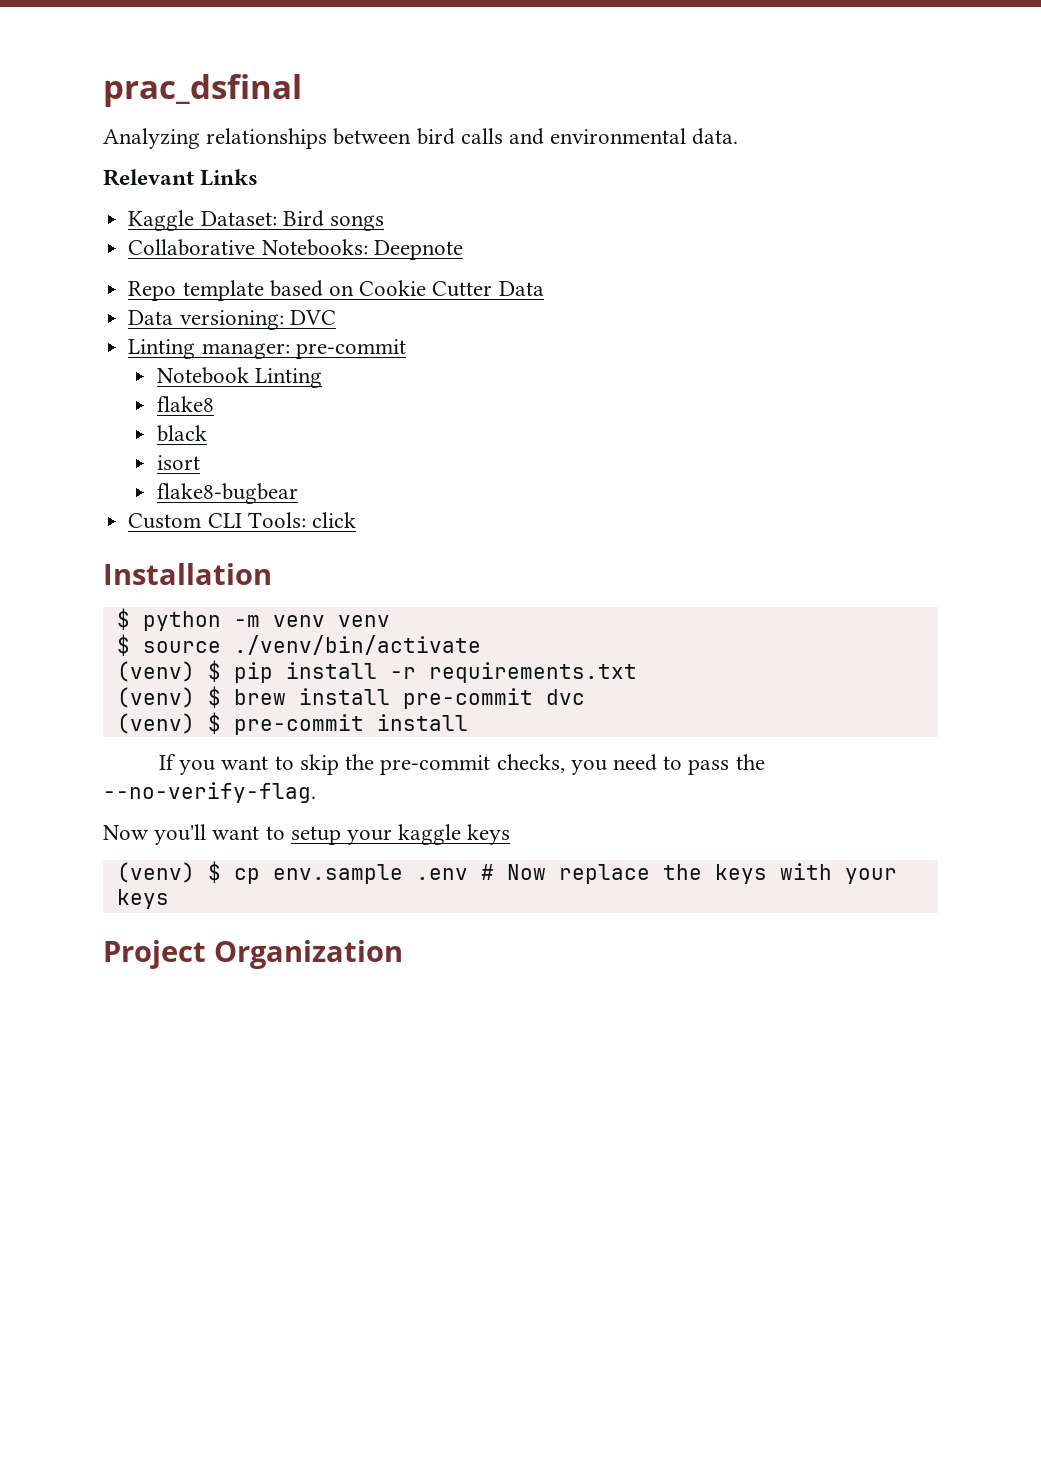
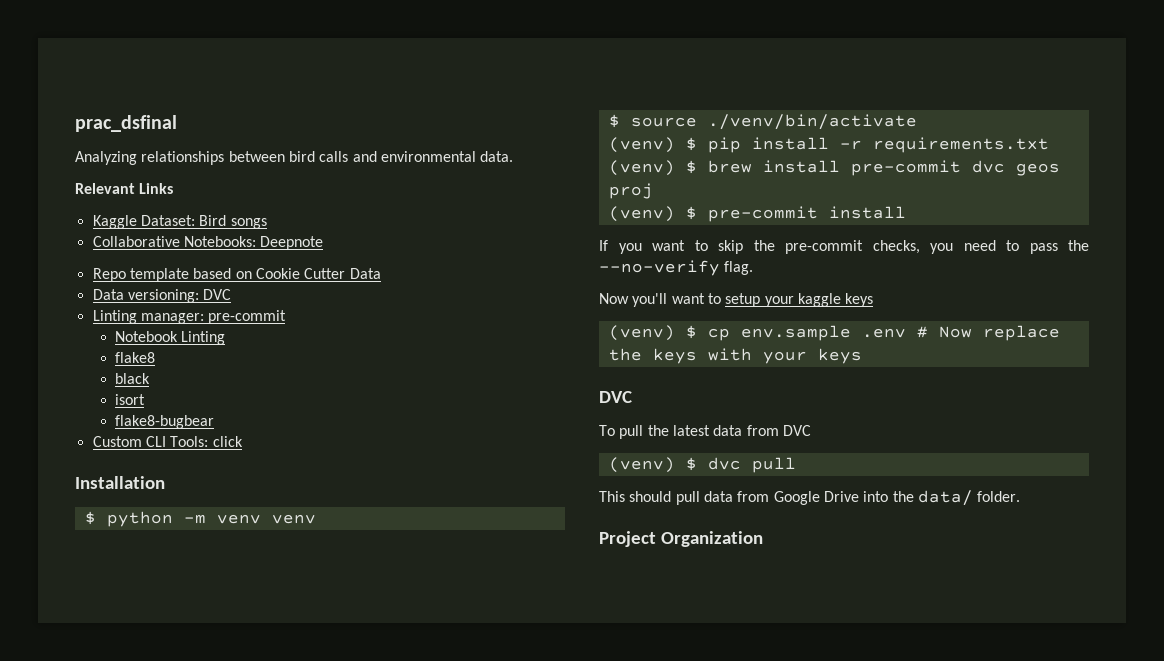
(585, 697) none -> [1015,163,1060,176] [608,183,653,199] geos proj
[103,782,316,803] --no-verify-flag. -> [599,260,754,276] --no-verify flag.
(169, 899) none -> [599,391,632,403] [599,425,811,439] [608,457,796,473] [599,490,1021,506] // DVC // To pull the latest data from DVC // (venv) $ dvc pull // This should pull data from Google Drive into the data/ folder.

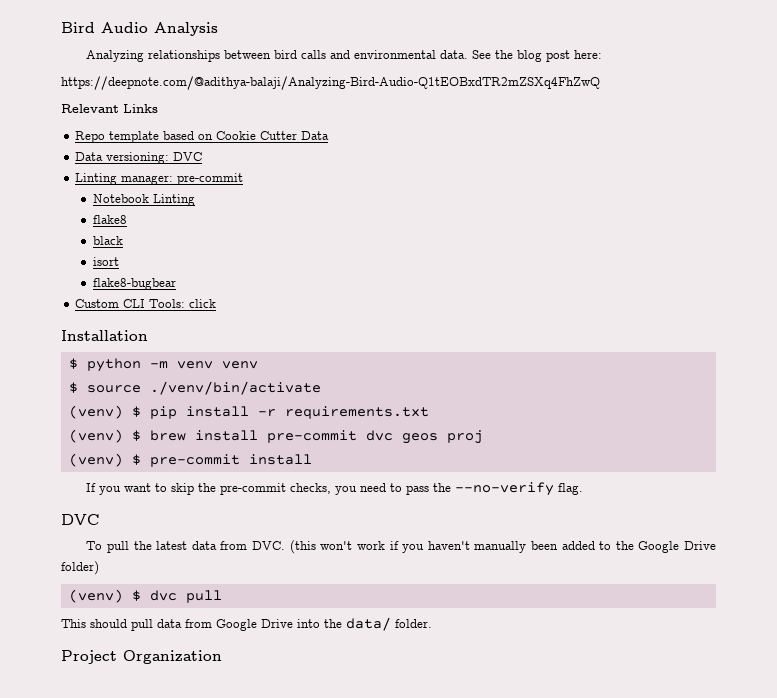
[75,115,177,132] prac_dsfinal -> [61,22,218,36] Bird Audio Analysis
[75,183,174,194] [92,215,267,229] [92,236,324,250] // Relevant Links // Kaggle Dataset: Bird songs // Collaborative Notebooks: Deepnote -> [472,50,603,62] [61,76,600,90] [61,104,158,113] See the blog post here: // https://deepnote.com/@adithya-balaji/Analyzing-Bird-Audio-Q1tEOBxdTR2mZSXq4FhZwQ // Relevant Links
[599,293,874,307] [608,325,1060,341] [608,348,862,364] // Now you'll want to setup your kaggle keys // (venv) $ cp env.sample .env # Now replace the keys with your keys -> (584, 489) none
[782,425,811,436] DVC -> [252,540,716,554] [61,561,99,575] DVC. (this won't work if you haven't manually been added to the Google Drive folder)

